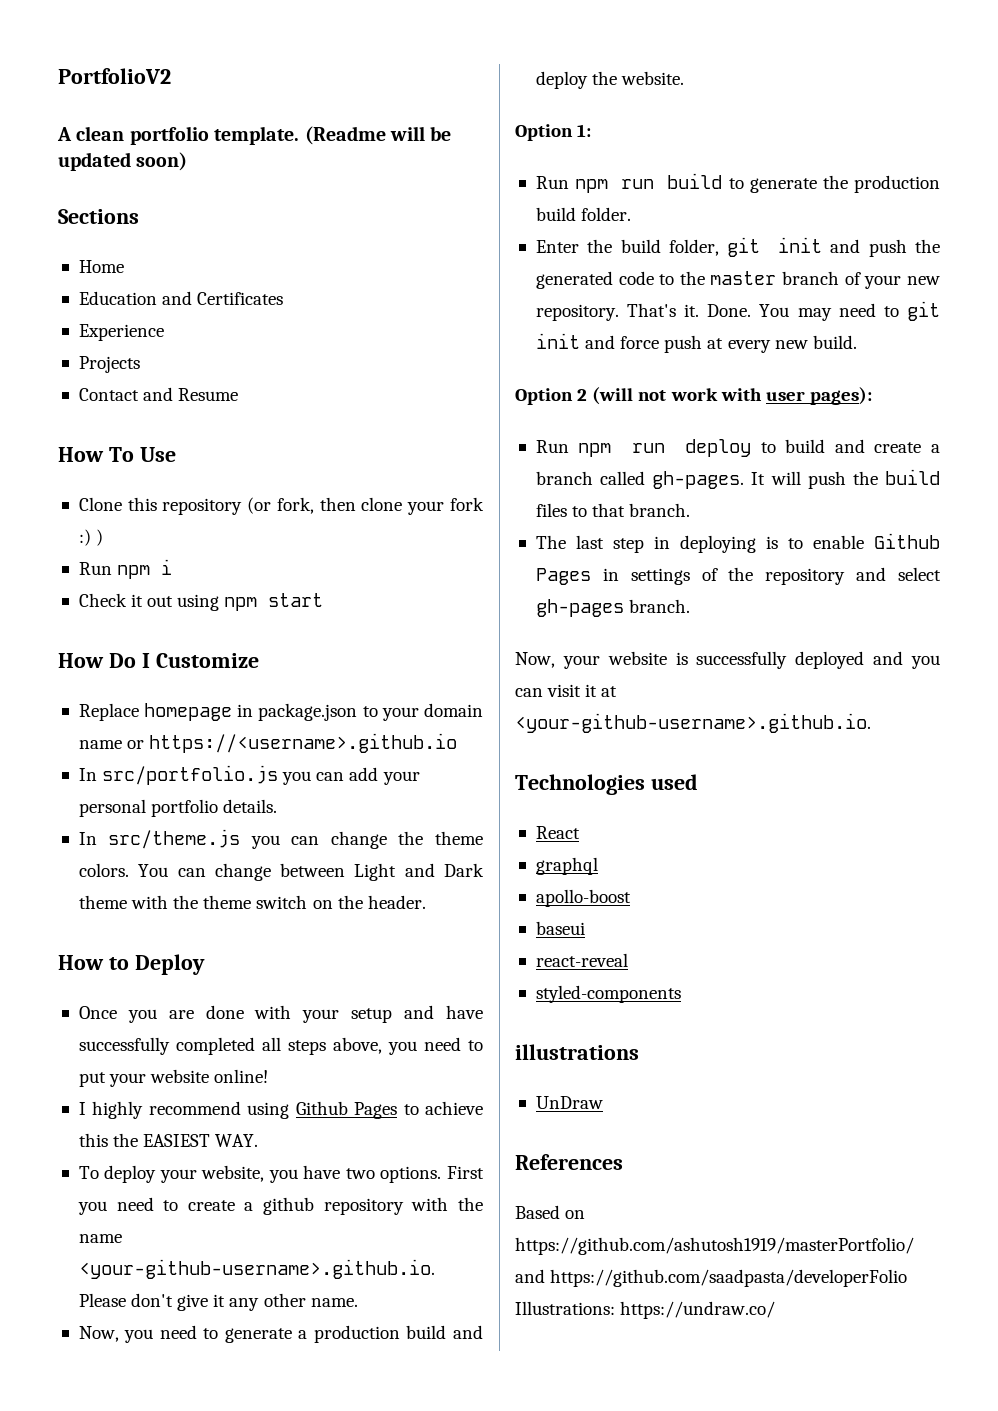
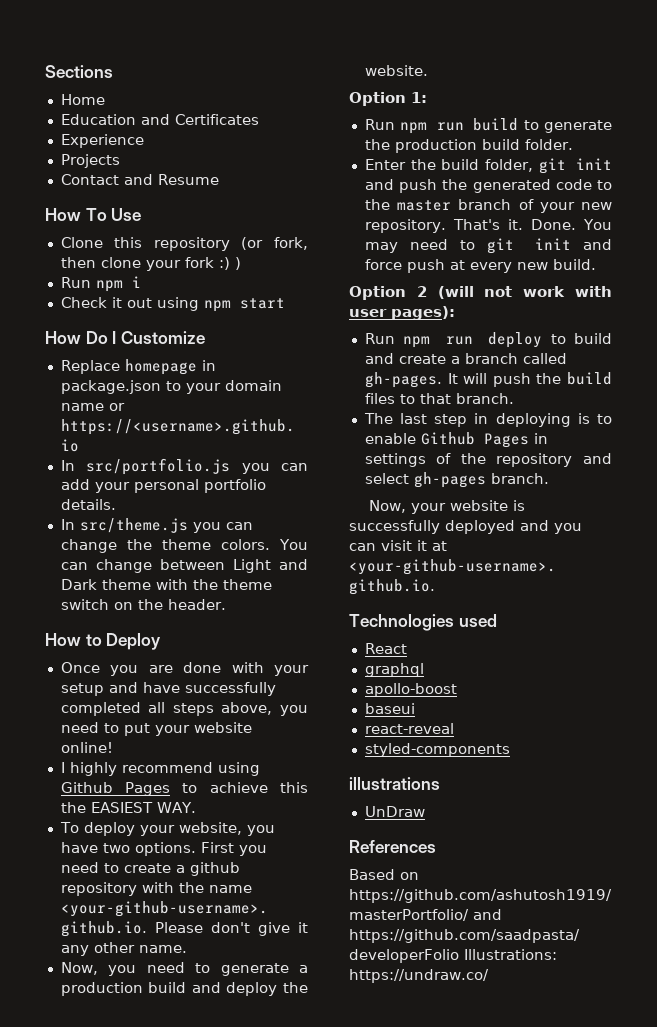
[58,68,171,84] [57,126,452,145] [58,152,188,171] PortfolioV2 // A clean portfolio template. (Readme will be updated soon) // -> (45, 71) none

